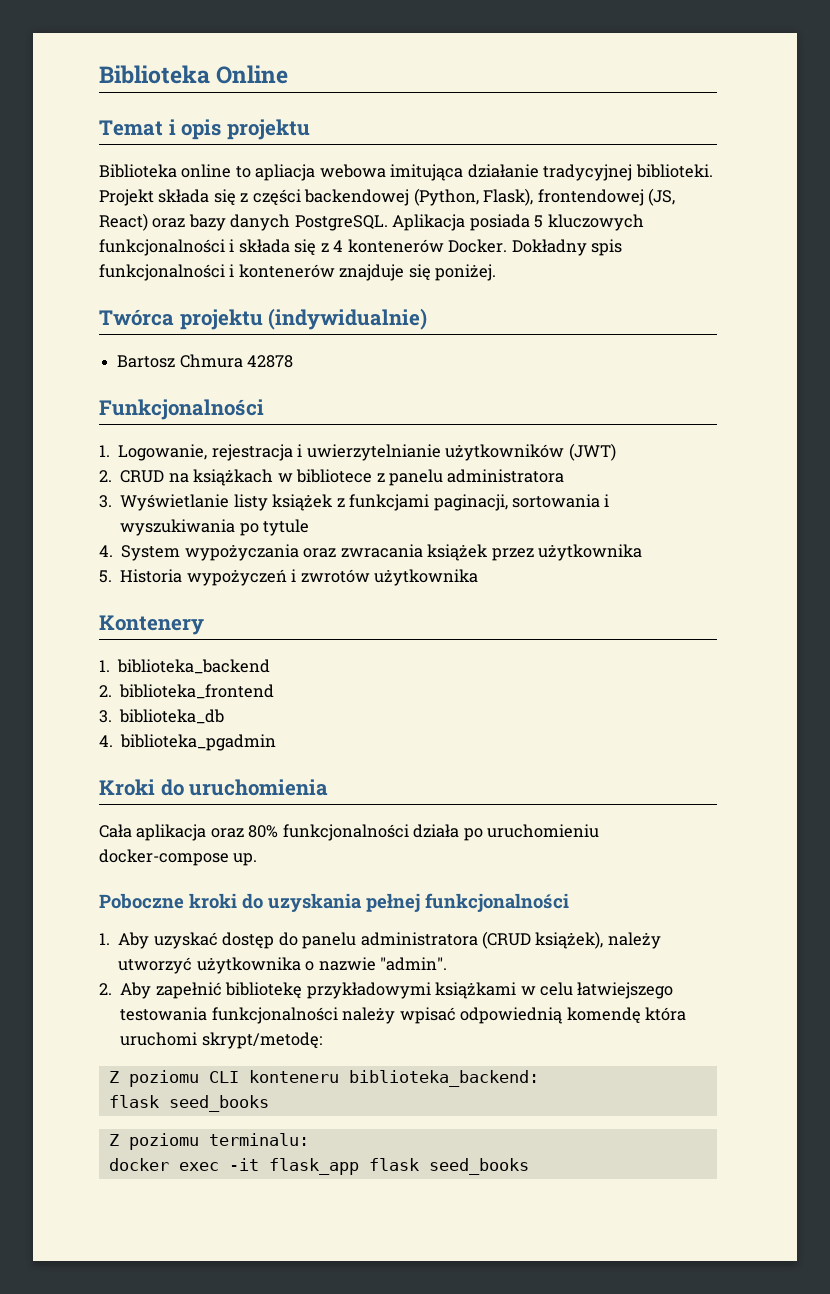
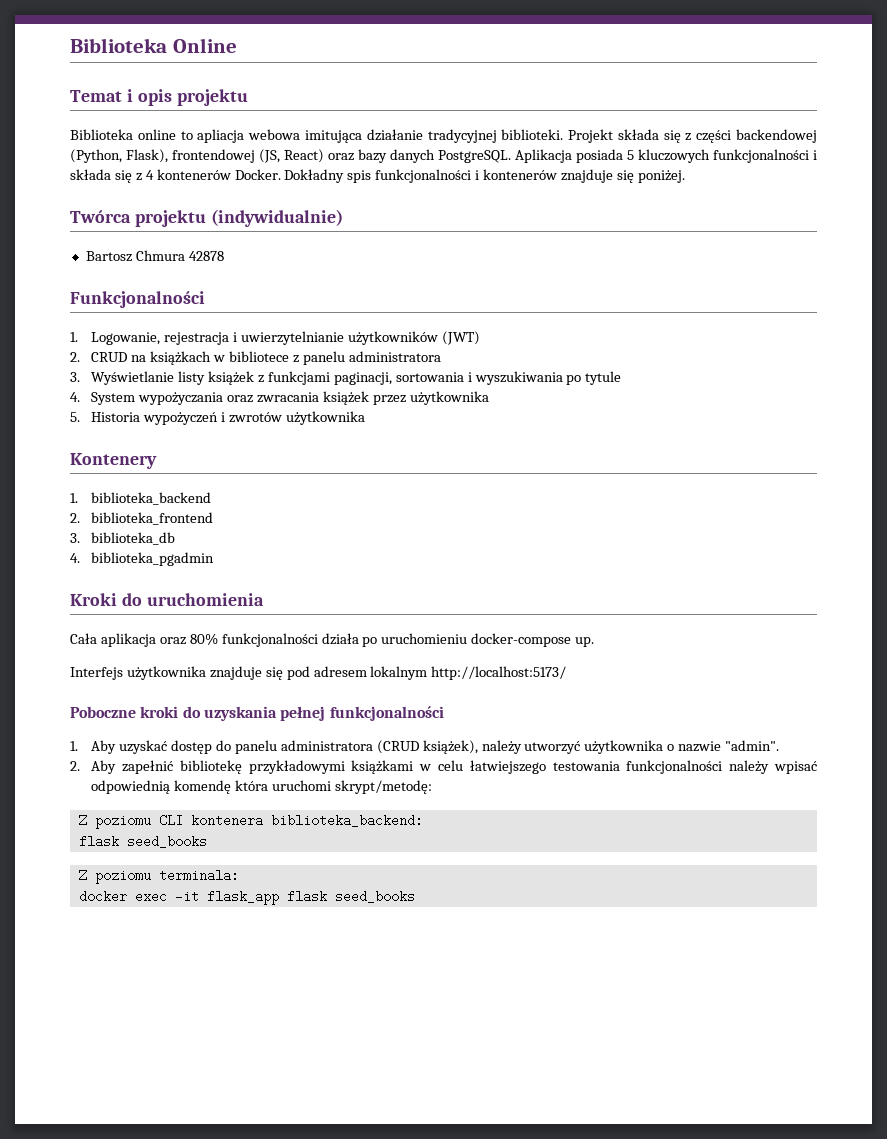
(258, 859) none -> [70,666,567,680] // Interfejs użytkownika znajduje się pod adresem lokalnym http://localhost:5173/
[248,1070,339,1083] konteneru -> [190,814,263,827] kontenera
[208,1133,309,1146] terminalu: -> [158,869,239,882] terminala:

